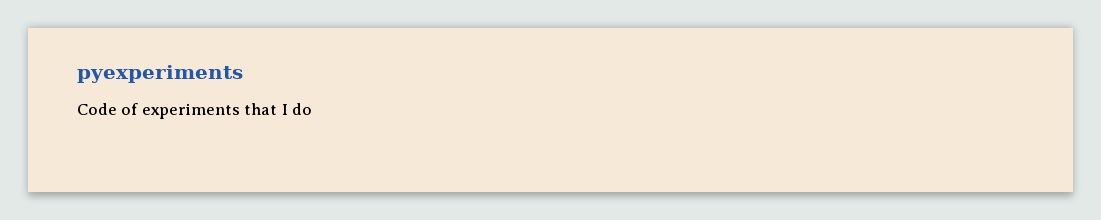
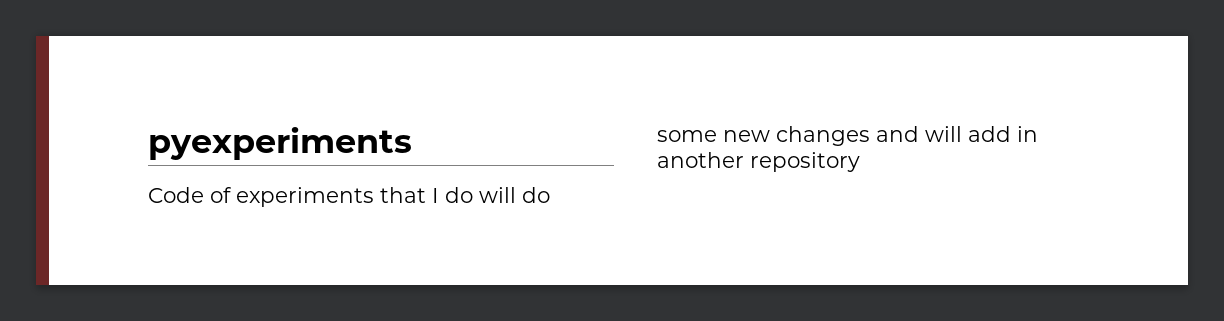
(313, 109) none -> [479,187,550,203] [657,126,1038,146] [657,152,860,172] will do some new changes and will add in another repository

